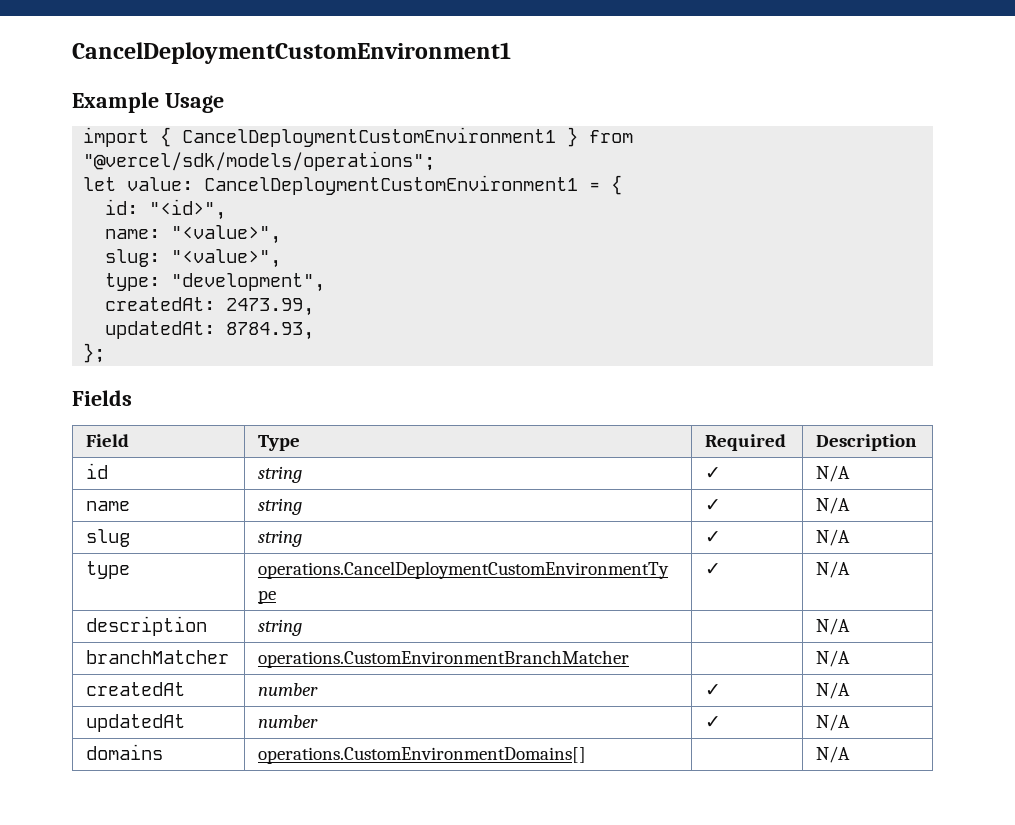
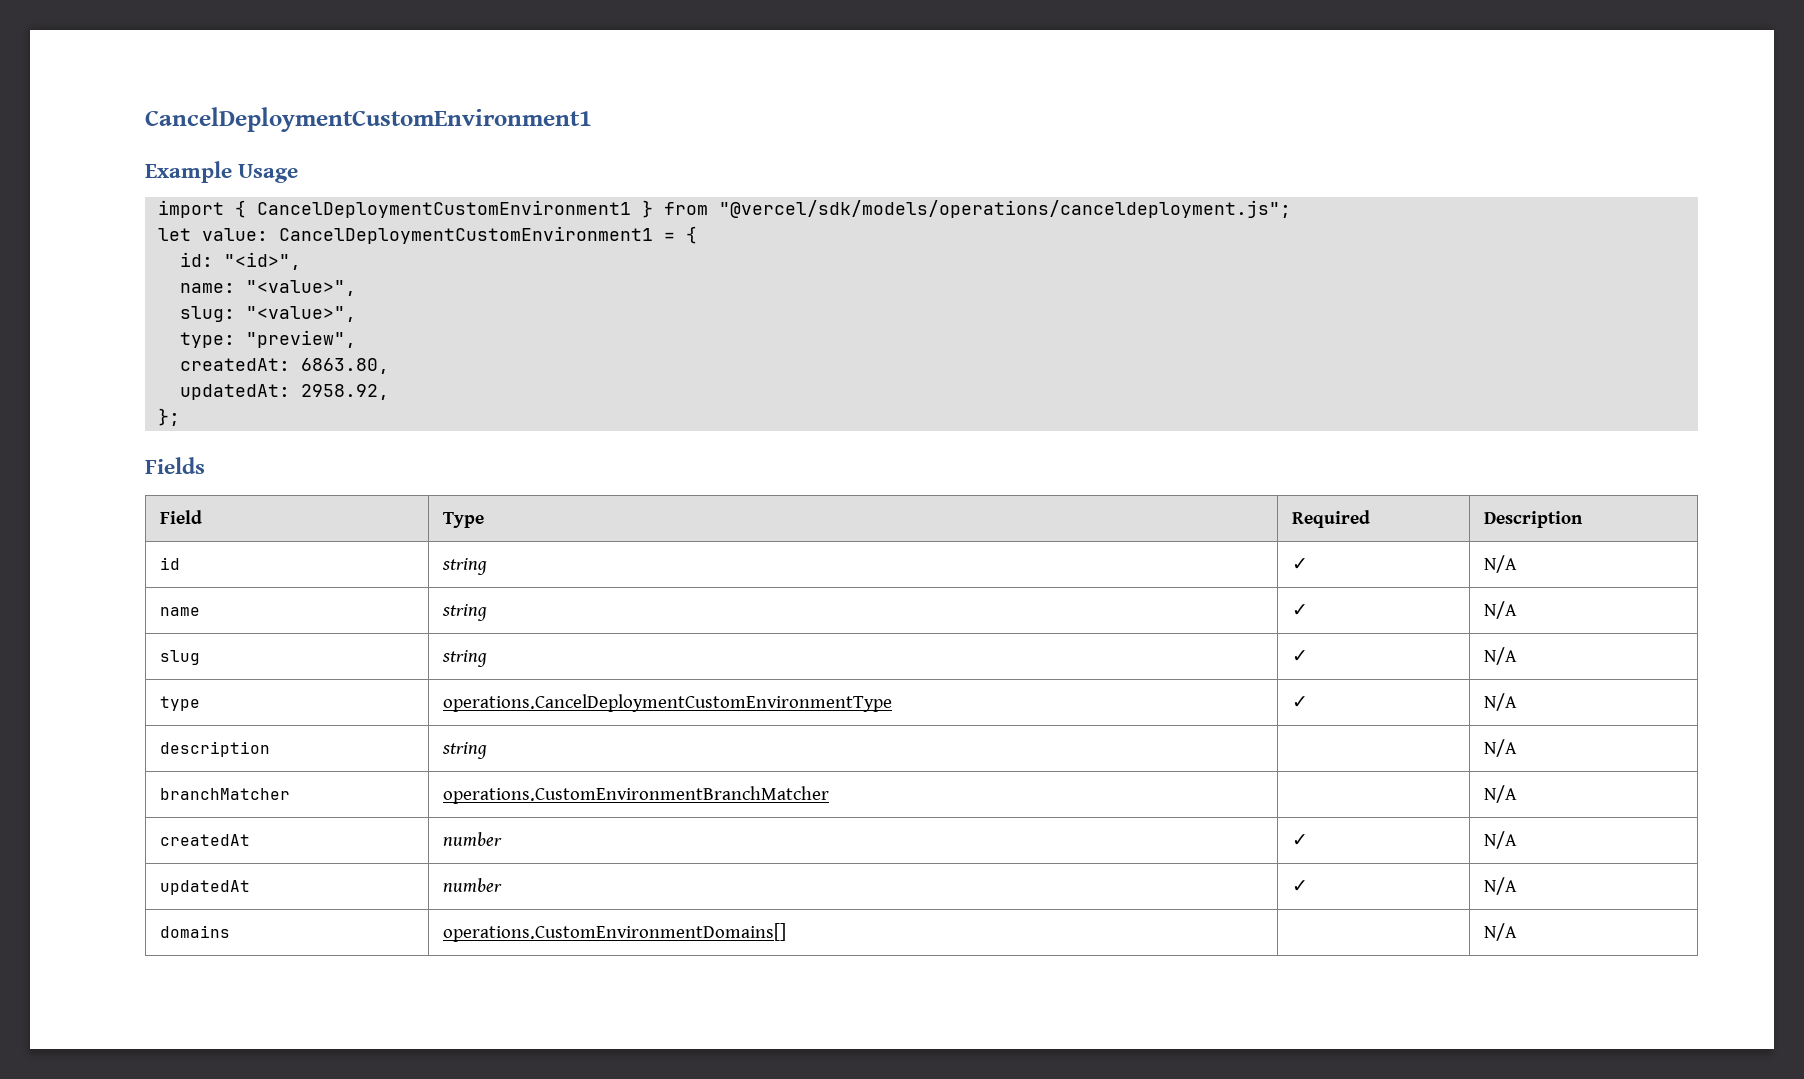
[83,151,436,171] "@vercel/sdk/models/operations"; -> [718,200,1291,218] "@vercel/sdk/models/operations/canceldeployment.js";
[171,273,326,292] "development", -> [245,330,356,348] "preview",
[226,298,315,316] 2473.99, -> [300,358,389,374] 6863.80,
[226,322,315,340] 8784.93, -> [300,384,389,400] 2958.92,

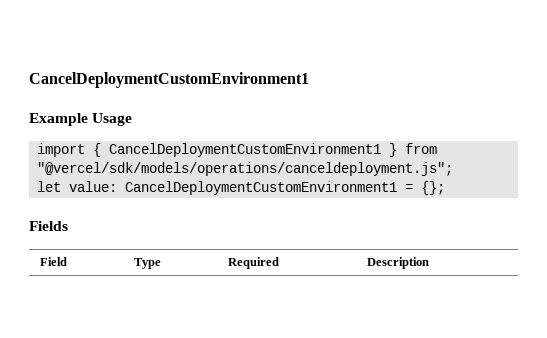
[685,226,697,244] [179,252,301,270] [179,280,356,296] [179,306,356,322] [179,330,356,348] [179,358,389,374] [179,384,389,400] [157,408,180,426] { // id: "<id>", // name: "<value>", // slug: "<value>", // type: "preview", // createdAt: 6863.80, // updatedAt: 2958.92, // }; -> [421,181,446,195] {};
[159,557,180,570] [441,558,487,575] [1291,558,1308,570] [1483,555,1517,573] [159,607,200,616] [441,604,487,621] [1291,604,1308,616] [1483,601,1517,619] [159,650,200,665] [441,650,487,667] [1291,650,1308,662] [1483,647,1517,665] [159,696,200,711] [442,694,892,712] [1291,696,1308,708] [1483,693,1517,711] [159,741,270,757] [441,742,487,759] [1483,739,1517,757] [159,788,290,800] [442,786,829,804] [1483,785,1517,803] [159,834,250,846] [442,832,502,846] [1291,834,1308,846] [1483,831,1517,849] [159,880,250,895] [442,878,502,892] [1291,880,1308,892] [1483,877,1517,895] [159,925,230,938] [442,923,786,942] [1483,923,1517,941] // id | string | ✓ | N/A // name | string | ✓ | N/A // slug | string | ✓ | N/A // type | operations.CancelDeploymentCustomEnvironmentType | ✓ | N/A // description | string | | N/A // branchMatcher | operations.CustomEnvironmentBranchMatcher | | N/A // createdAt | number | ✓ | N/A // updatedAt | number | ✓ | N/A // domains | operations.CustomEnvironmentDomains[] | | N/A -> (429, 263) none

